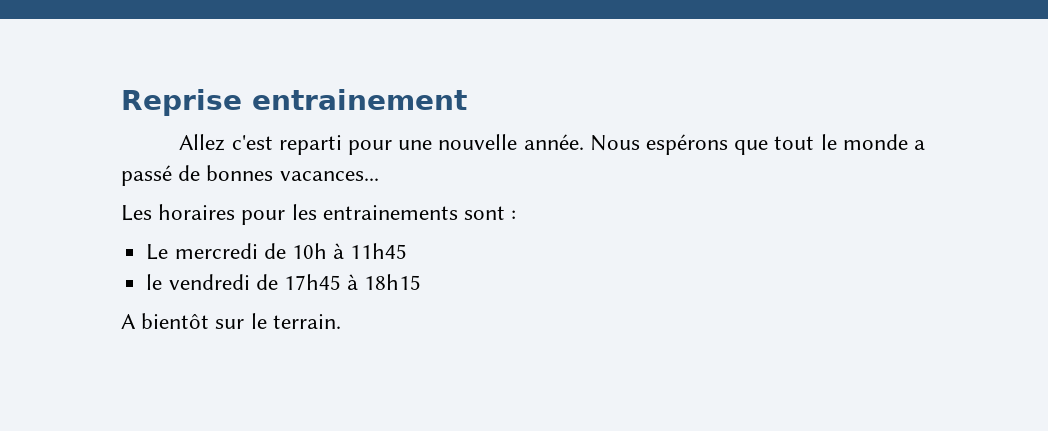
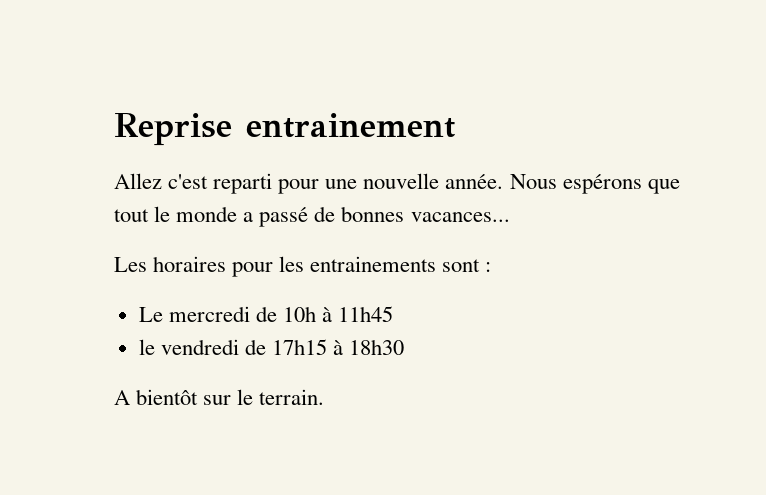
[283,274,422,290] 17h45 à 18h15 -> [271,339,405,355] 17h15 à 18h30

